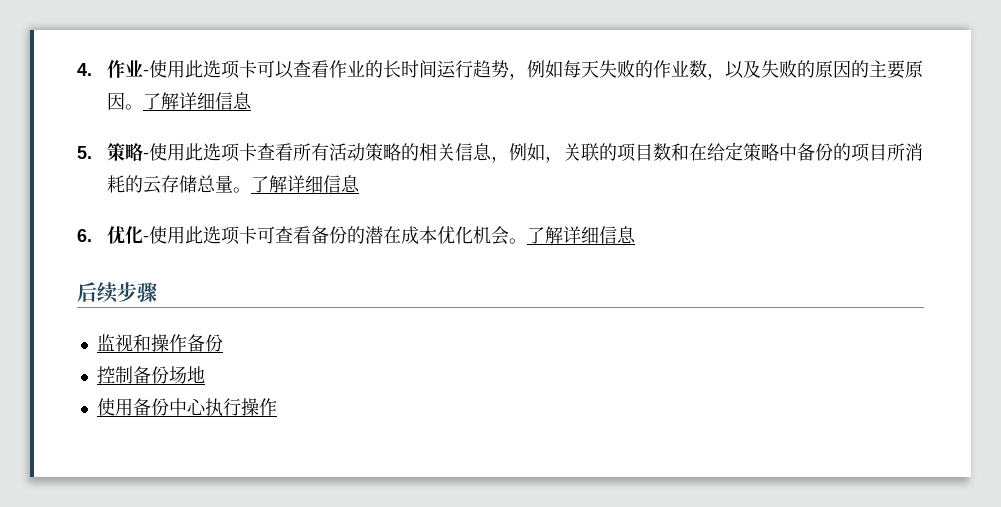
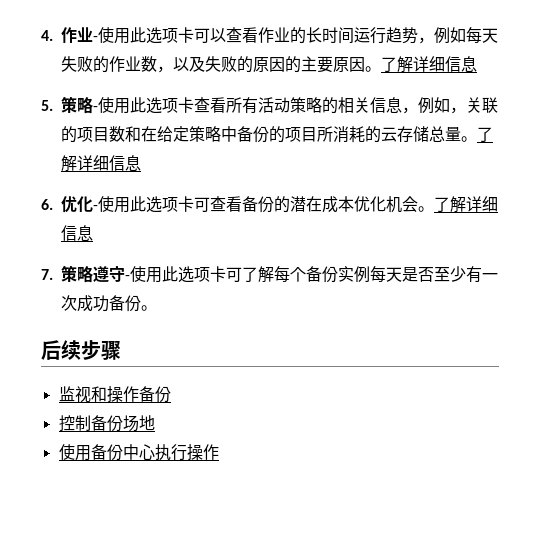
(636, 235) none -> [41,265,498,283] [61,295,157,312] // 7.策略遵守-使用此选项卡可了解每个备份实例每天是否至少有一次成功备份。

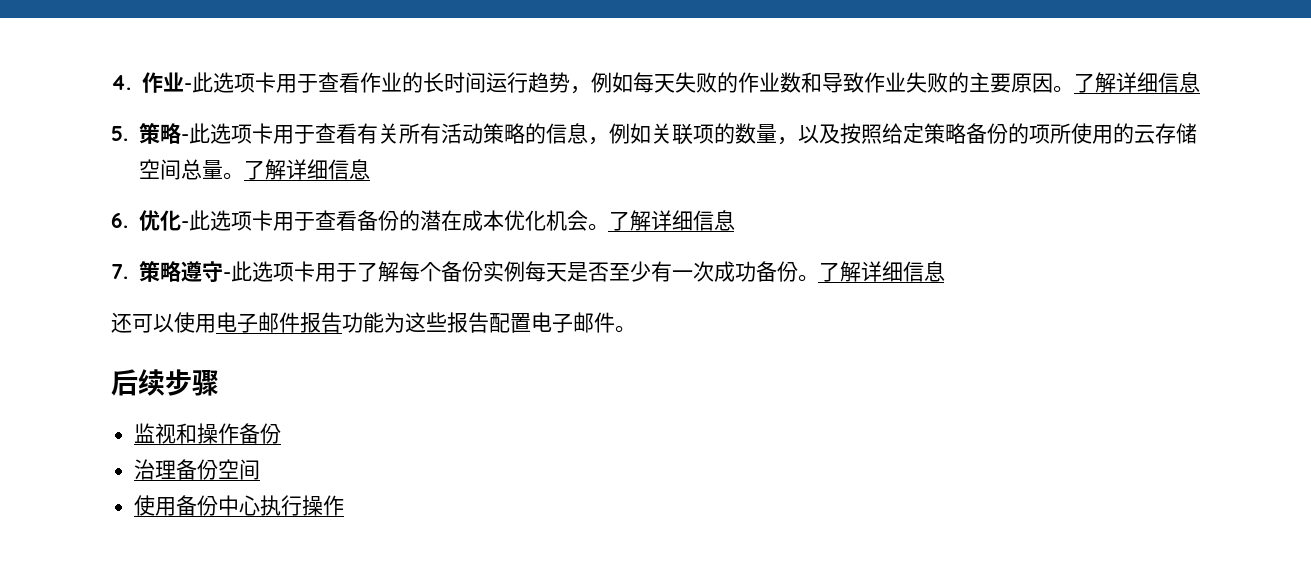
[98,27,226,44] 使用此选项卡可以 -> [191,72,318,93] 此选项卡用于
[157,56,285,73] ，以及失败的原因 -> [800,72,948,93] 和导致作业失败
[98,97,226,114] 使用此选项卡查看 -> [188,123,399,144] 此选项卡用于查看有关
[338,97,370,113] 相关 -> (546, 133) none
[450,97,498,114] [61,126,157,143] ，关联的项目数和在 -> [650,123,882,145] 关联项的数量，以及按照
[221,126,237,142] 中 -> (966, 133) none
[301,126,365,143] 目所消耗 -> [1049,123,1113,144] 所使用
(429, 134) none -> [138,159,181,180] 空间
[98,196,210,213] 使用此选项卡可 -> [188,210,315,231] 此选项卡用于
[130,266,242,283] 使用此选项卡可 -> [230,261,357,282] 此选项卡用于
(157, 308) none -> [818,261,945,282] [111,312,636,333] 了解详细信息 // 还可以使用电子邮件报告功能为这些报告配置电子邮件。
[58,415,155,432] 控制备份场地 -> [134,459,261,480] 治理备份空间

